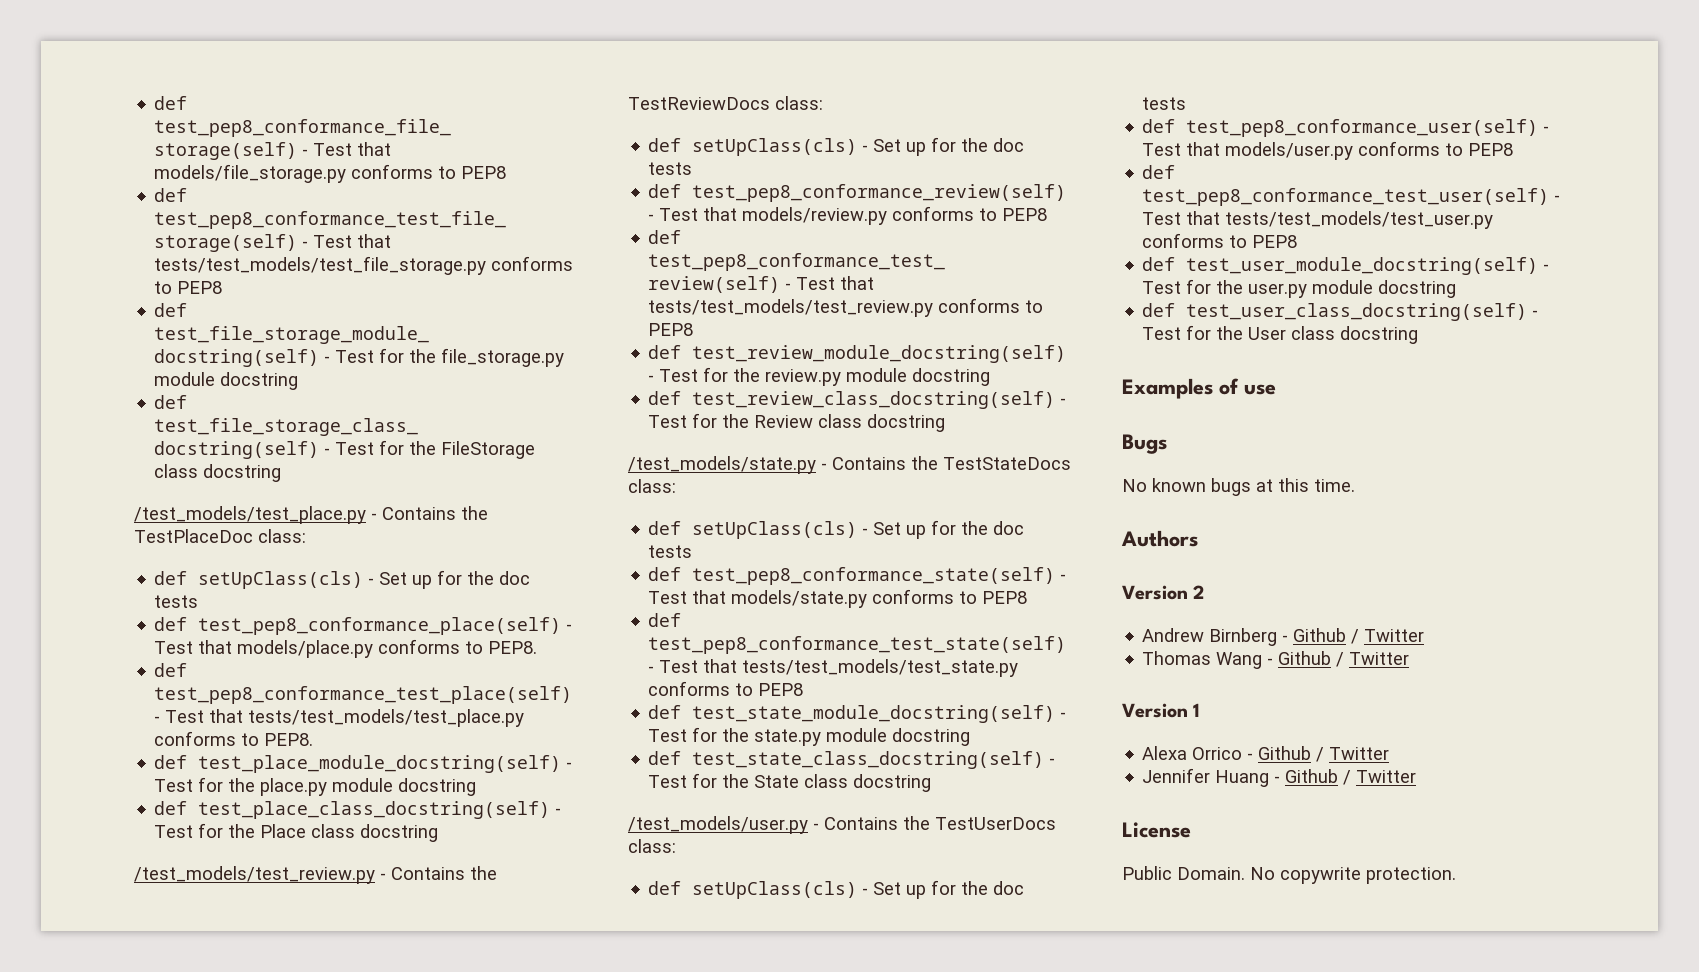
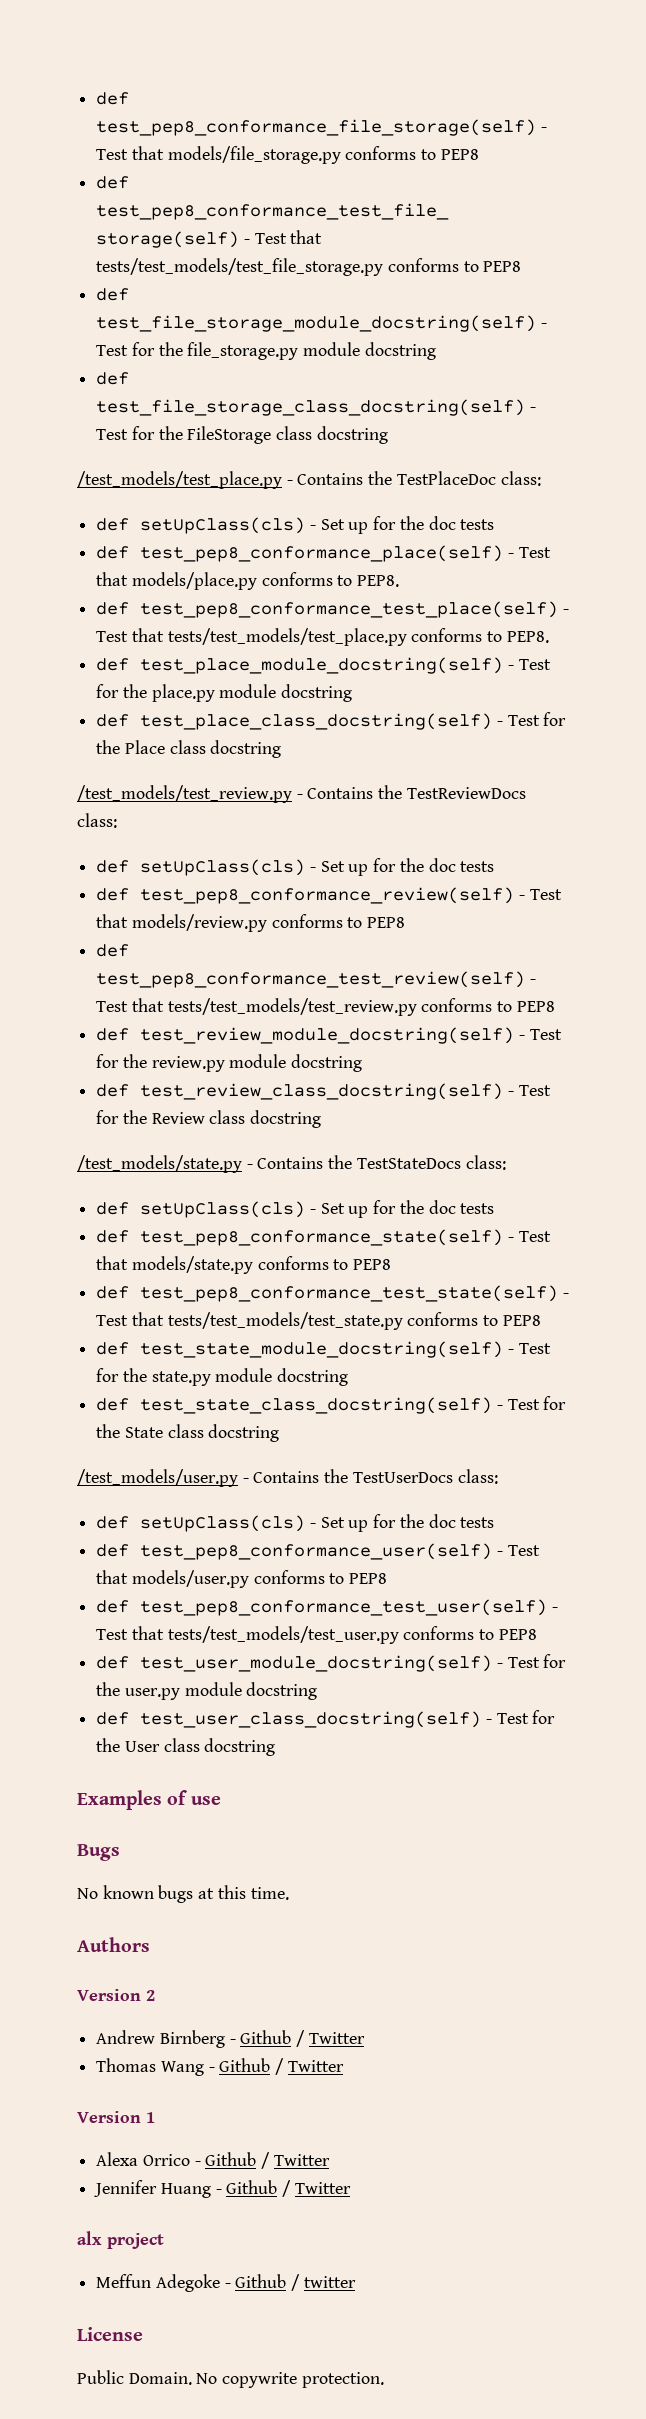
(1417, 776) none -> [77,2231,164,2249] [96,2274,356,2292] // alx project // Meffun Adegoke - Github / twitter

